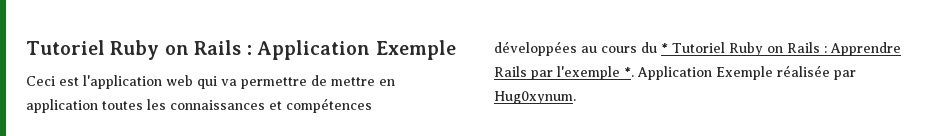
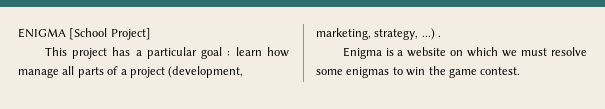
[26,40,456,60] [26,75,395,89] [26,98,372,113] [494,41,901,56] [494,65,856,80] [494,91,576,104] Tutoriel Ruby on Rails : Application Exemple // Ceci est l'application web qui va permettre de mettre en application toutes les connaissances et compétences développées au cours du * Tutoriel Ruby on Rails : Apprendre Rails par l'exemple *. Application Exemple réalisée par Hug0xynum. -> [18,28,151,40] [44,47,290,59] [18,66,244,78] [316,28,442,40] [342,47,587,59] [316,66,521,78] ENIGMA [School Project] // This project has a particular goal : learn how manage all parts of a project (development, marketing, strategy, ...) . // Enigma is a website on which we must resolve some enigmas to win the game contest.

